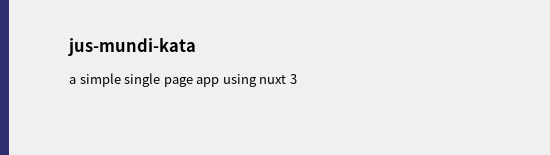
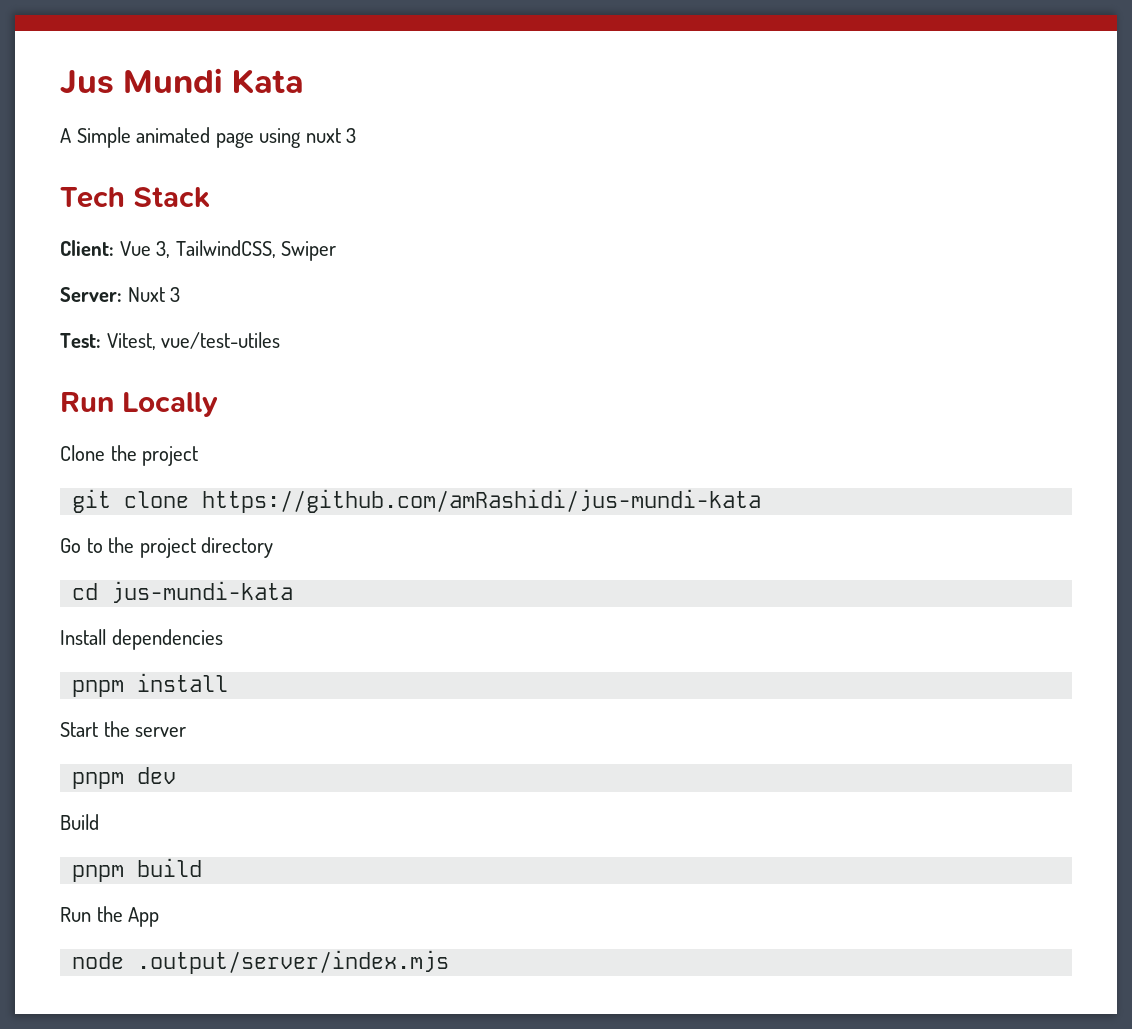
[68,38,196,56] [69,73,297,87] jus-mundi-kata // a simple single page app using nuxt 3 -> [60,68,303,95] [60,127,357,148] [60,187,210,208] [60,240,337,261] [60,287,181,302] [60,332,281,350] [60,392,218,417] [60,445,199,466] [72,489,762,513] [60,537,274,558] [72,581,294,603] [60,629,223,650] [72,673,229,697] [60,721,187,737] [72,767,177,789] [60,814,99,830] [72,858,203,882] [60,906,160,927] [72,950,450,974] Jus Mundi Kata // A Simple animated page using nuxt 3 // Tech Stack // Client: Vue 3, TailwindCSS, Swiper // Server: Nuxt 3 // Test: Vitest, vue/test-utiles // Run Locally // Clone the project // git clone https://github.com/amRashidi/jus-mundi-kata // Go to the project directory // cd jus-mundi-kata // Install dependencies // pnpm install // Start the server // pnpm dev // Build // pnpm build // Run the App // node .output/server/index.mjs

